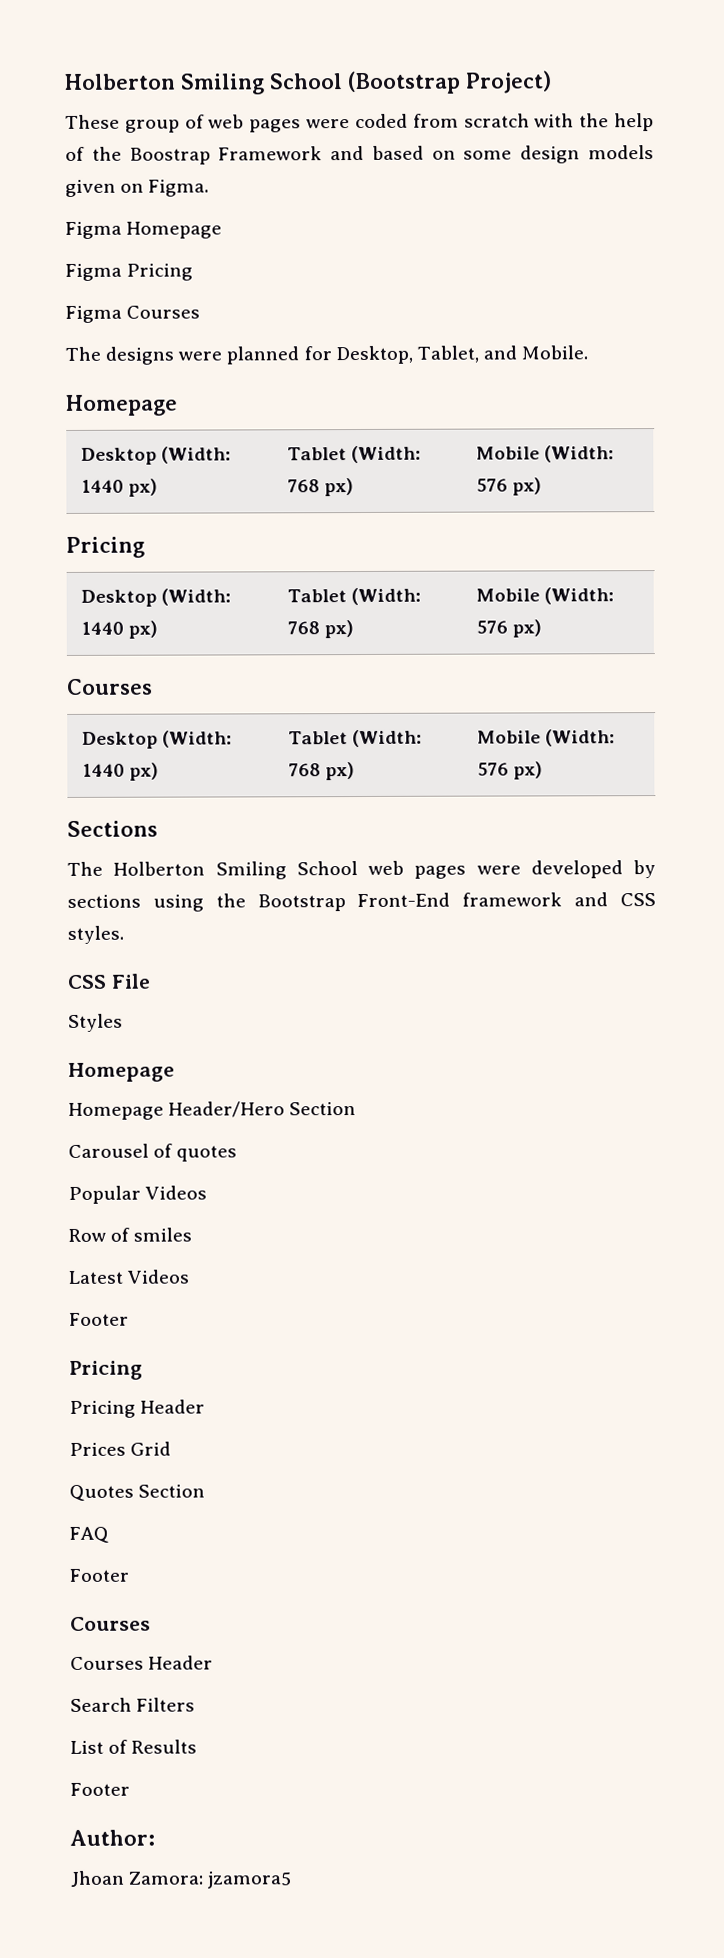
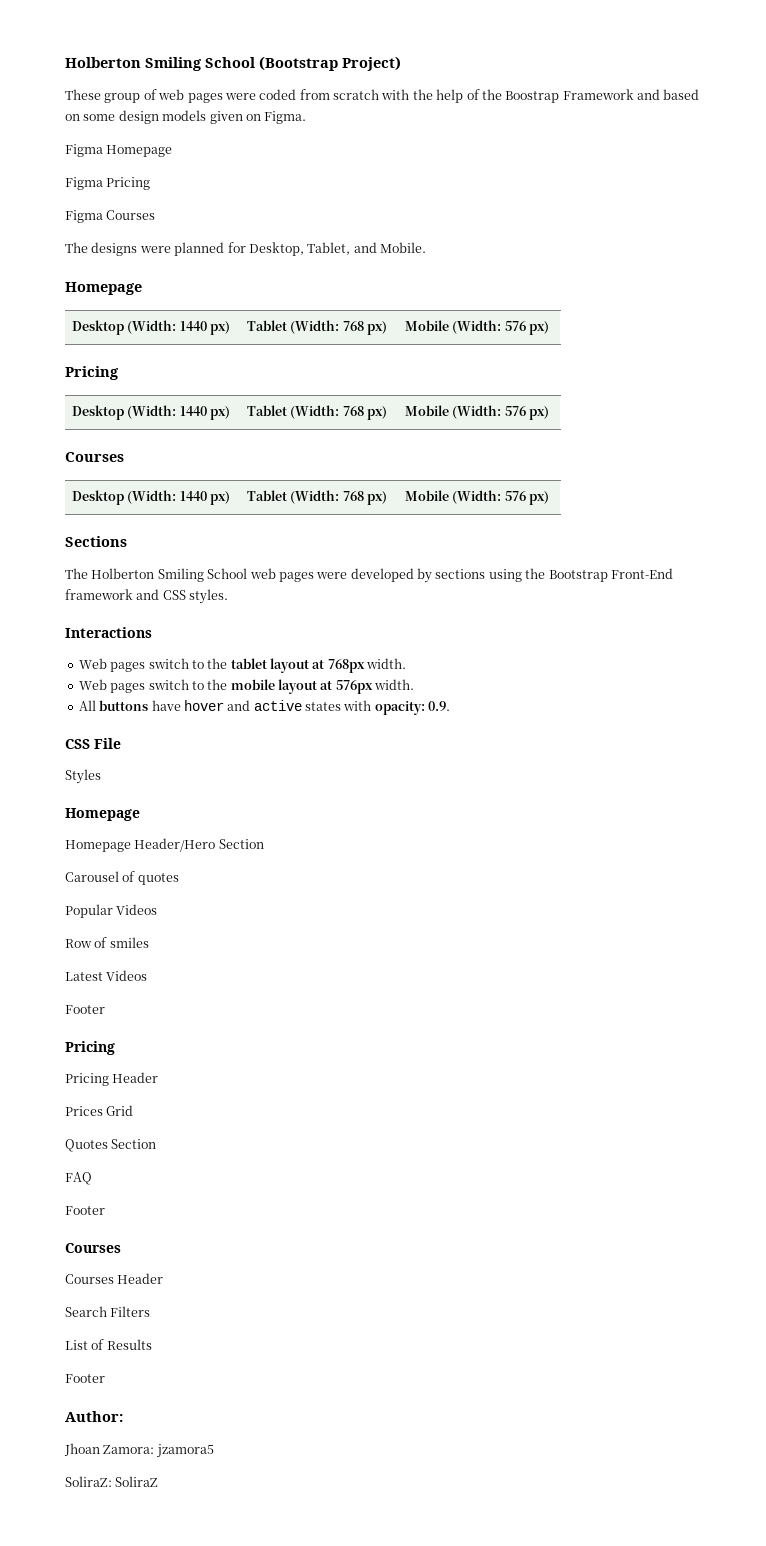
(124, 934) none -> [65,627,152,638] [78,658,407,673] [78,679,415,694] [78,700,451,715] // Interactions // Web pages switch to the tablet layout at 768px width. // Web pages switch to the mobile layout at 576px width. // All buttons have hover and active states with opacity: 0.9.
(293, 1880) none -> [65,1476,159,1487] // SoliraZ: SoliraZ

